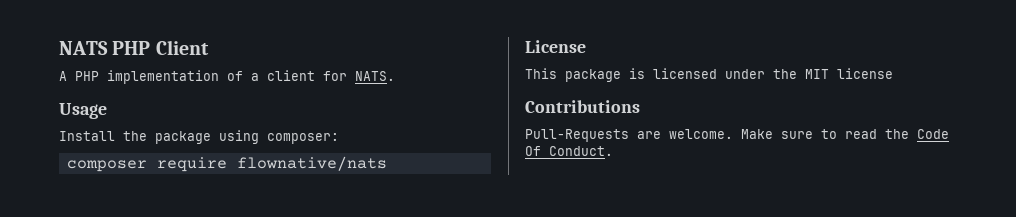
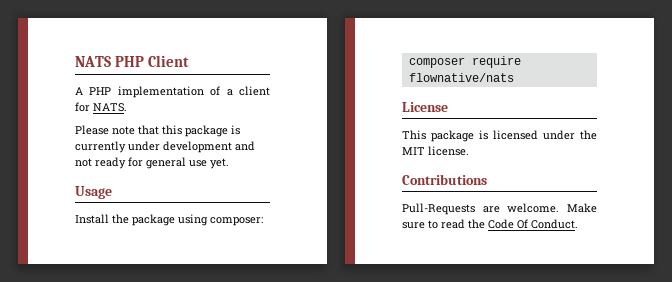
(395, 76) none -> [75,125,240,137] [75,141,255,153] [75,157,229,169] // Please note that this package is currently under development and not ready for general use yet.
[837,68,893,79] license -> [428,146,469,156] license.

